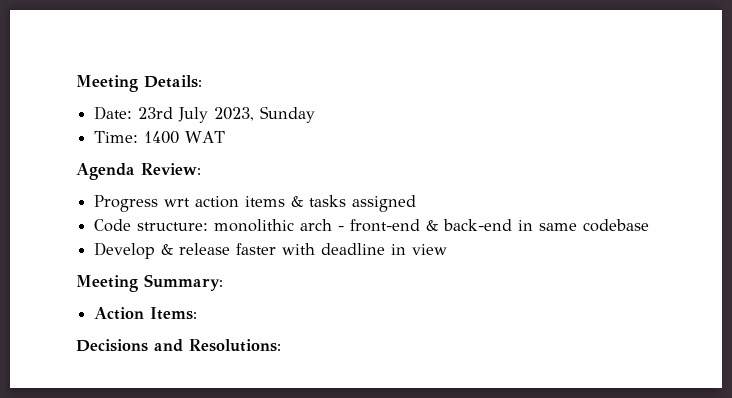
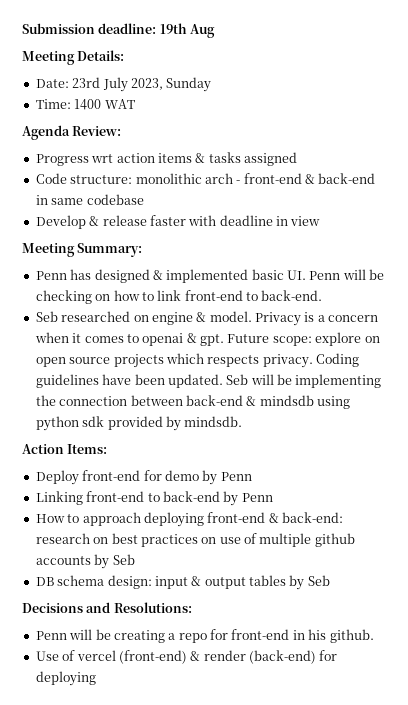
(76, 83) none -> [22,23,216,38] Submission deadline: 19th Aug //
[94,307,198,320] [76,339,281,352] Action Items: // Decisions and Resolutions: -> [35,269,385,283] [35,290,323,304] [35,311,379,326] [34,332,380,346] [35,353,359,368] [35,374,382,388] [35,395,350,409] [35,416,243,431] [22,444,108,454] [35,470,252,485] [35,491,273,506] [35,512,343,527] [35,533,355,547] [35,554,135,569] [35,575,330,590] [22,602,192,613] [35,629,374,643] [35,650,338,664] [35,671,96,686] Penn has designed & implemented basic UI. Penn will be checking on how to link front-end to back-end. // Seb researched on engine & model. Privacy is a concern when it comes to openai & gpt. Future scope: explore on open source projects which respects privacy. Coding guidelines have been updated. Seb will be implementing the connection between back-end & mindsdb using python sdk provided by mindsdb. // Action Items: // Deploy front-end for demo by Penn // Linking front-end to back-end by Penn // How to approach deploying front-end & back-end: research on best practices on use of multiple github accounts by Seb // DB schema design: input & output tables by Seb // Decisions and Resolutions: // Penn will be creating a repo for front-end in his github. // Use of vercel (front-end) & render (back-end) for deploying

